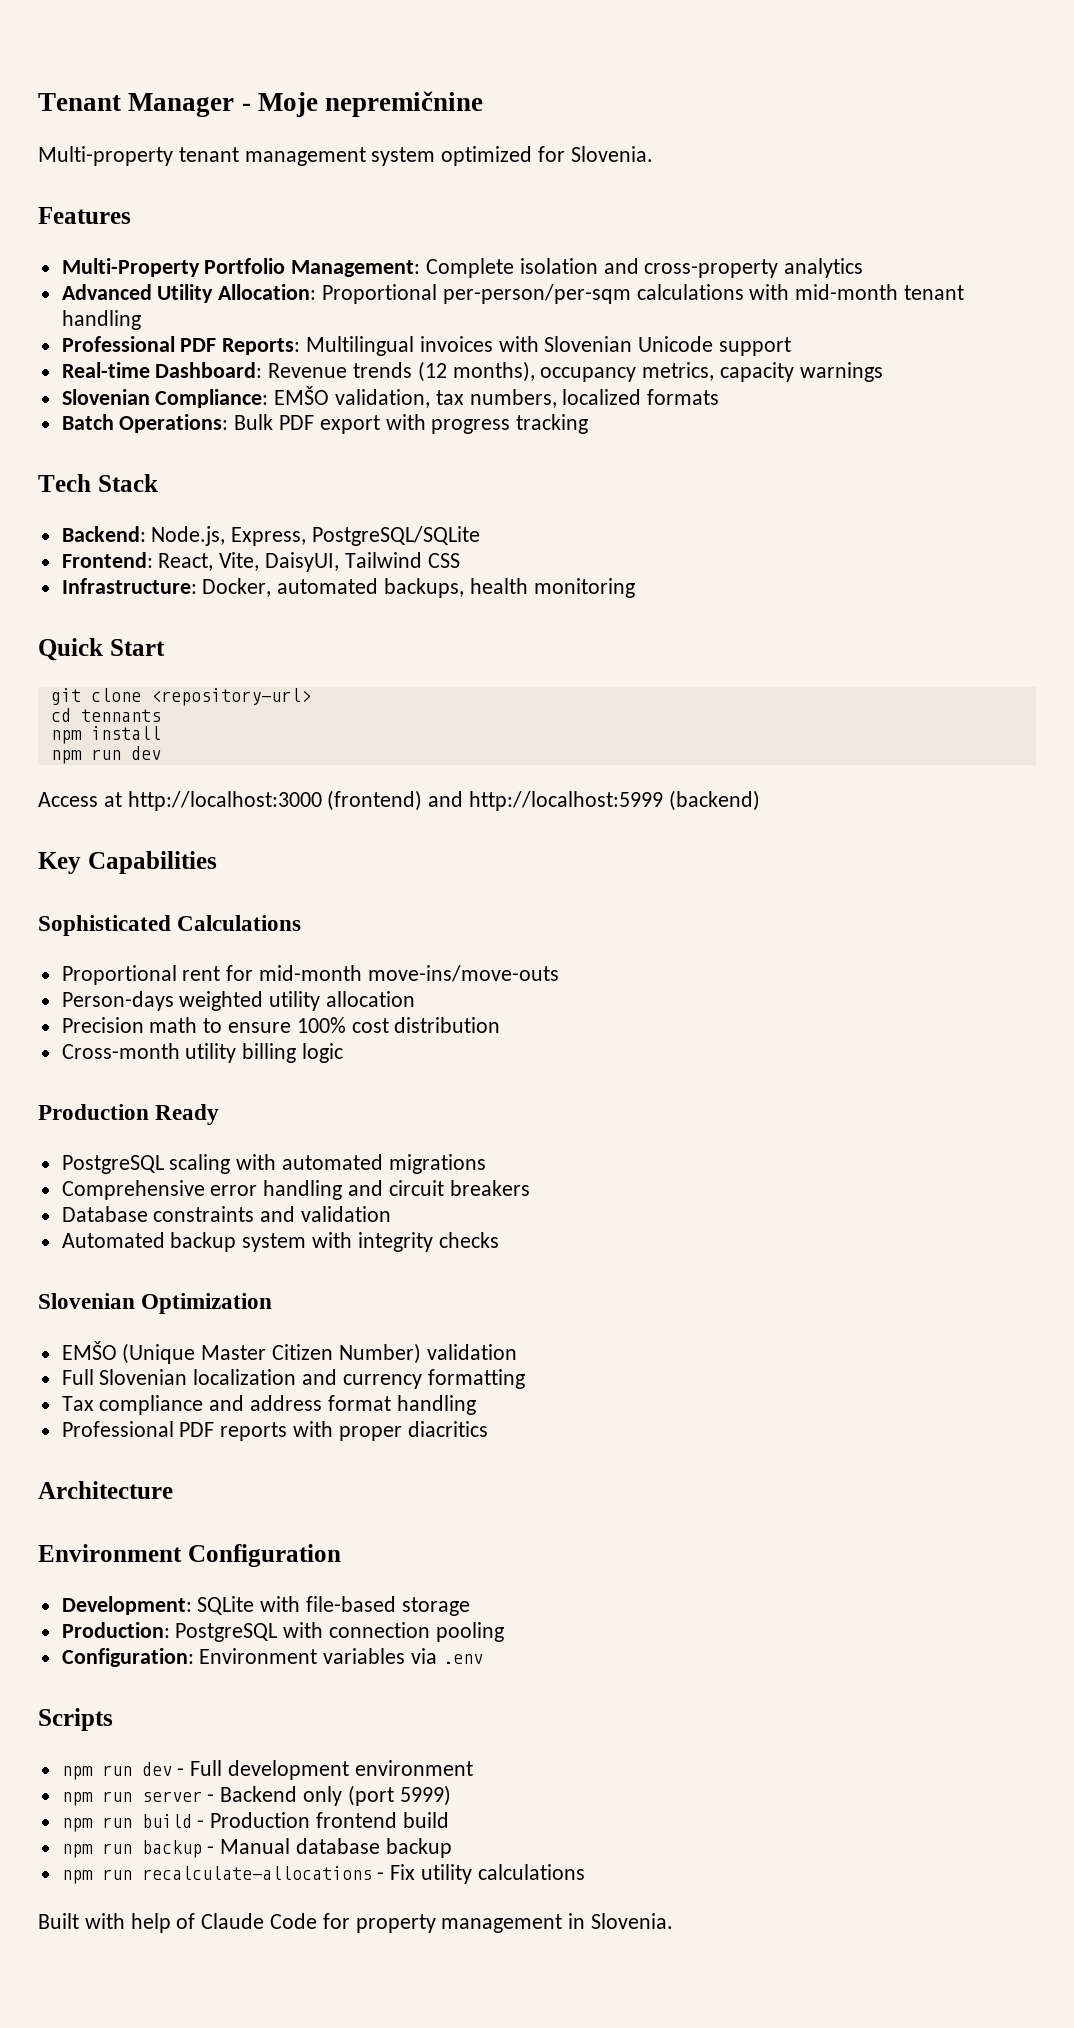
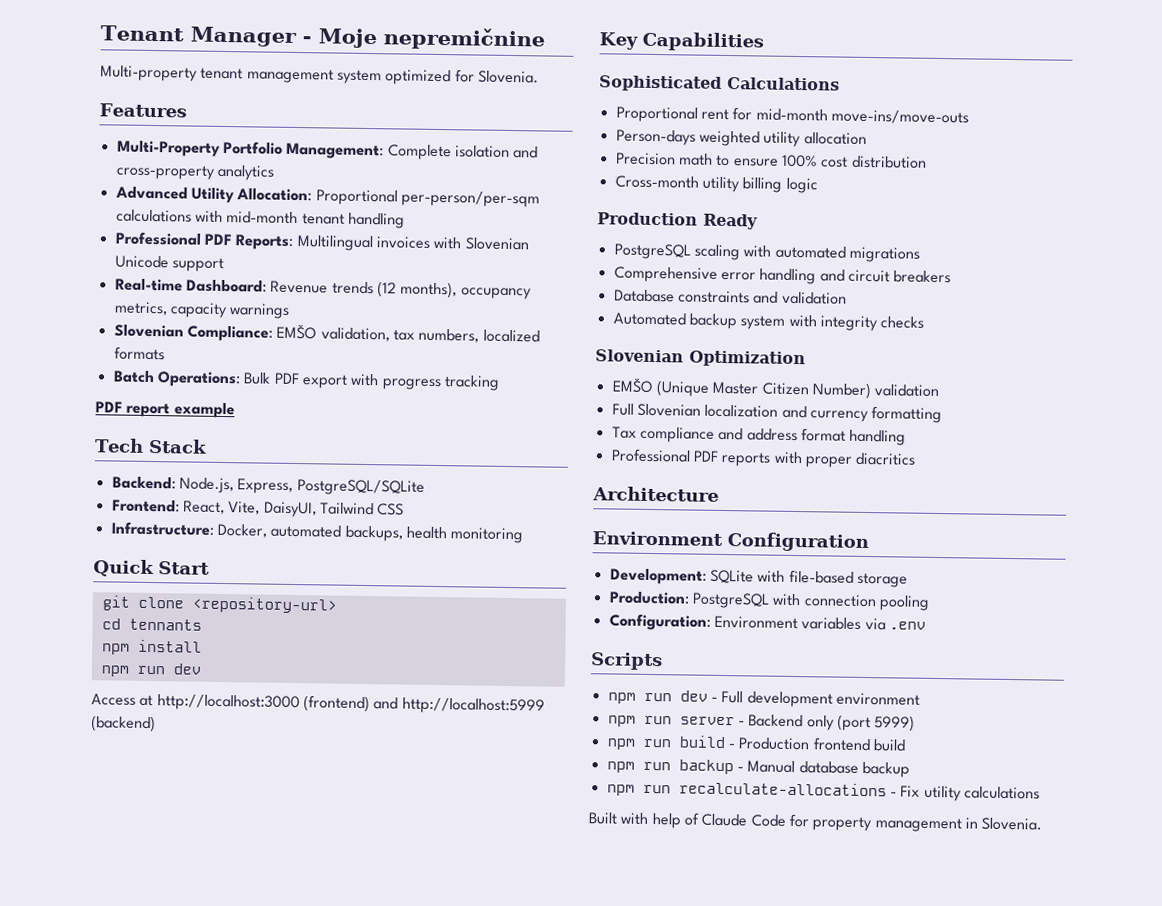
(589, 424) none -> [95,401,235,419] // PDF report example

